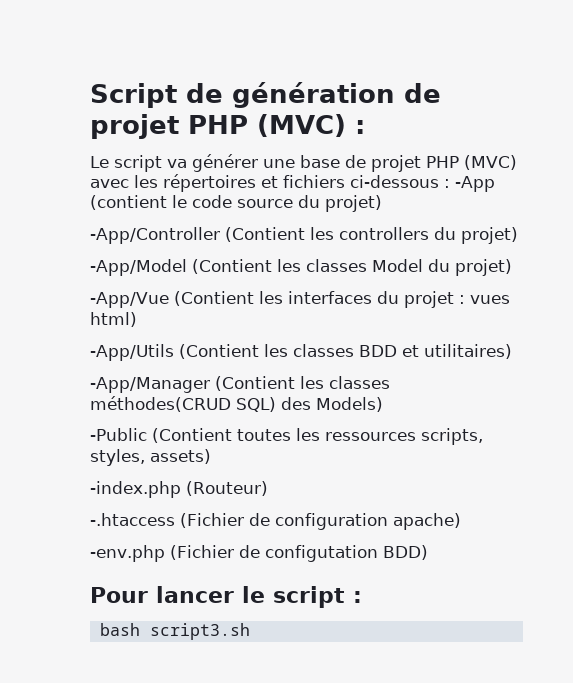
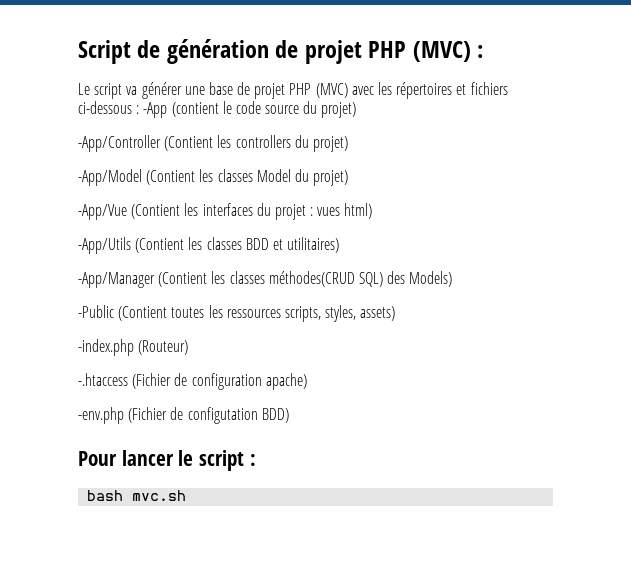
[149,623,250,640] script3.sh -> [132,490,187,501] mvc.sh

